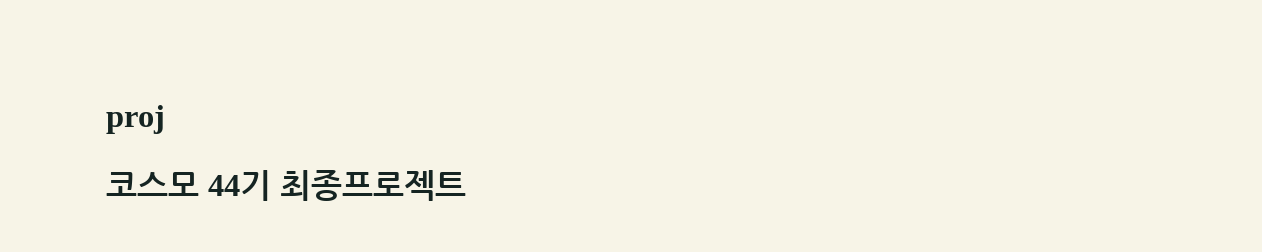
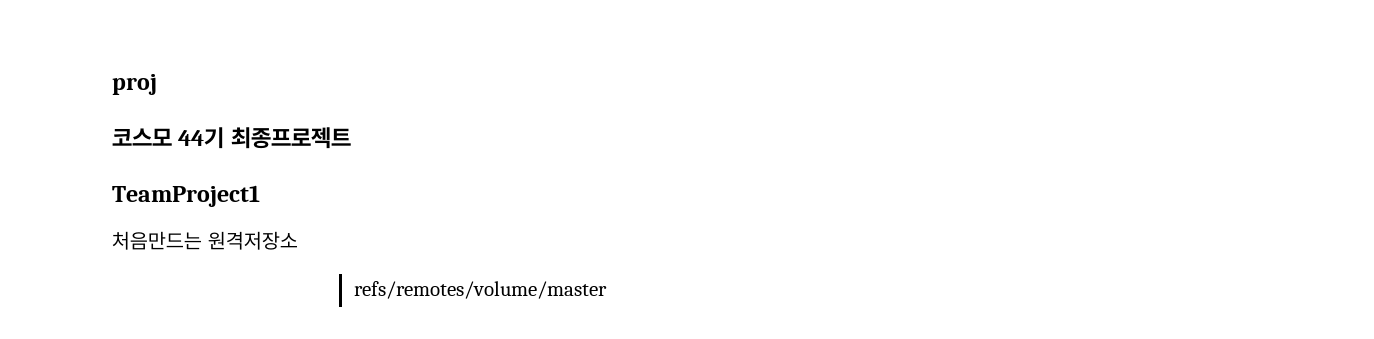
(466, 185) none -> [112,185,260,207] [112,231,298,250] [353,281,607,299] // TeamProject1 // 처음만드는 원격저장소 // refs/remotes/volume/master

